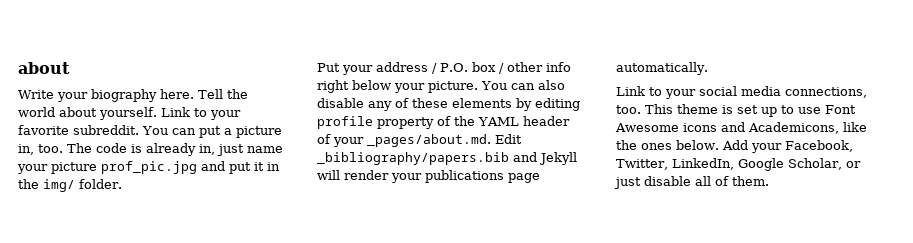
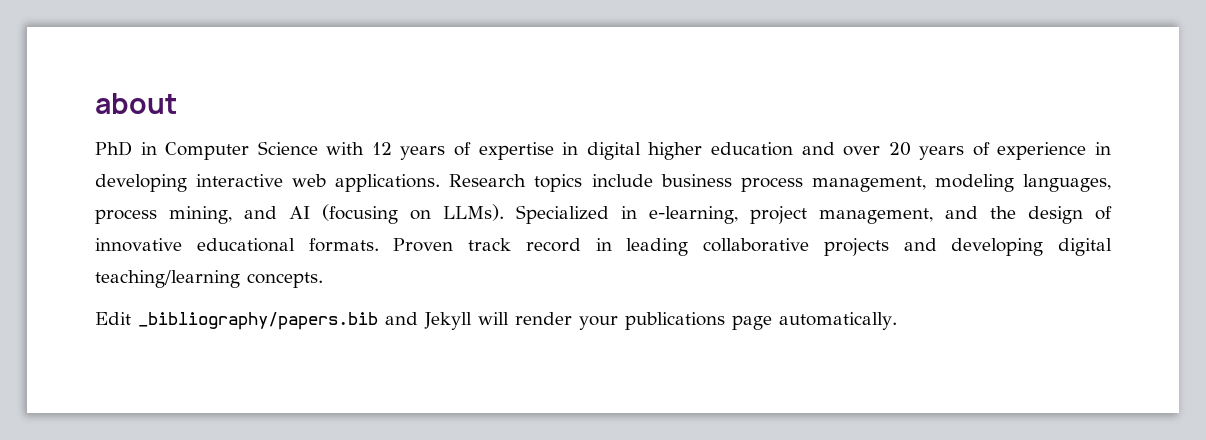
[18,89,248,102] [18,107,241,120] [18,125,282,138] [18,143,283,156] [17,161,280,174] [18,179,122,192] [317,62,571,75] [317,80,565,93] [317,98,580,111] [317,116,570,129] [317,134,491,147] Write your biography here. Tell the world about yourself. Link to your favorite subreddit. You can put a picture in, too. The code is already in, just name your picture prof_pic.jpg and put it in the img/ folder. // Put your address / P.O. box / other info right below your picture. You can also disable any of these elements by editing profile property of the YAML header of your _pages/about.md. -> [95,141,1111,160] [95,174,1111,192] [95,204,1112,224] [95,238,1112,256] [95,270,323,288] PhD in Computer Science with 12 years of expertise in digital higher education and over 20 years of experience in developing interactive web applications. Research topics include business process management, modeling languages, process mining, and AI (focusing on LLMs). Specialized in e-learning, project management, and the design of innovative educational formats. Proven track record in leading collaborative projects and developing digital teaching/learning concepts. //
[616,86,867,99] [616,104,856,117] [615,122,867,134] [616,140,853,153] [616,158,861,171] [614,176,769,189] // Link to your social media connections, too. This theme is set up to use Font Awesome icons and Academicons, like the ones below. Add your Facebook, Twitter, LinkedIn, Google Scholar, or just disable all of them. -> (897, 321) none

